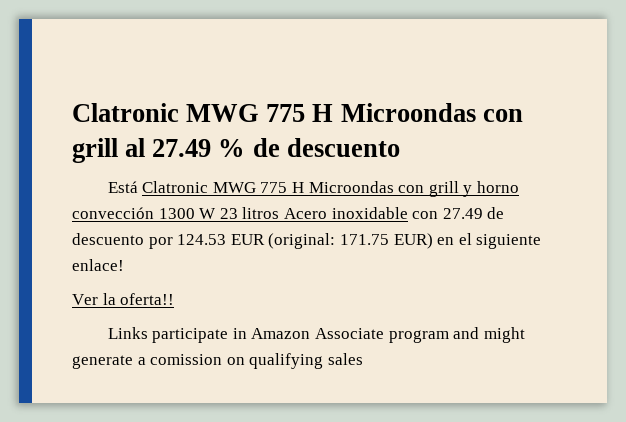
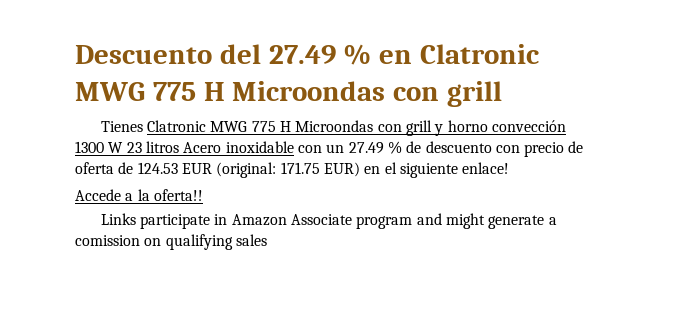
[72,103,523,122] [72,138,400,163] [107,181,138,193] Clatronic MWG 775 H Microondas con grill al 27.49 % de descuento // Está -> [75,44,540,65] [75,81,503,107] [100,121,143,132] Descuento del 27.49 % en Clatronic MWG 775 H Microondas con grill // Tienes
[442,207,505,219] [72,233,173,249] 27.49 de descuento por -> [326,141,584,157] [75,162,134,174] un 27.49 % de descuento con precio de oferta de
[72,294,98,305] Ver -> [75,189,134,201] Accede a

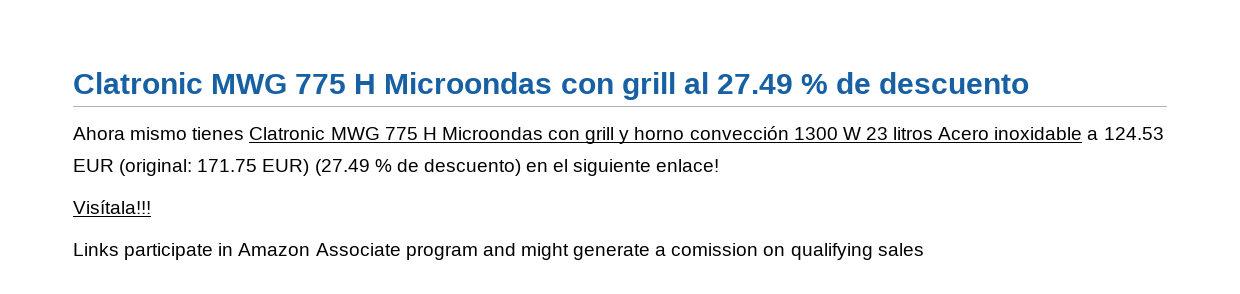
[75,44,540,65] [75,81,503,107] [100,121,143,132] Descuento del 27.49 % en Clatronic MWG 775 H Microondas con grill // Tienes -> [73,72,1030,100] [73,127,245,140] Clatronic MWG 775 H Microondas con grill al 27.49 % de descuento // Ahora mismo tienes
[297,141,584,157] [75,162,134,174] con un 27.49 % de descuento con precio de oferta de -> [1087,130,1099,140] a
(360, 169) none -> [314,159,521,176] (27.49 % de descuento)
[75,189,203,201] Accede a la oferta!! -> [73,200,151,214] Visítala!!!

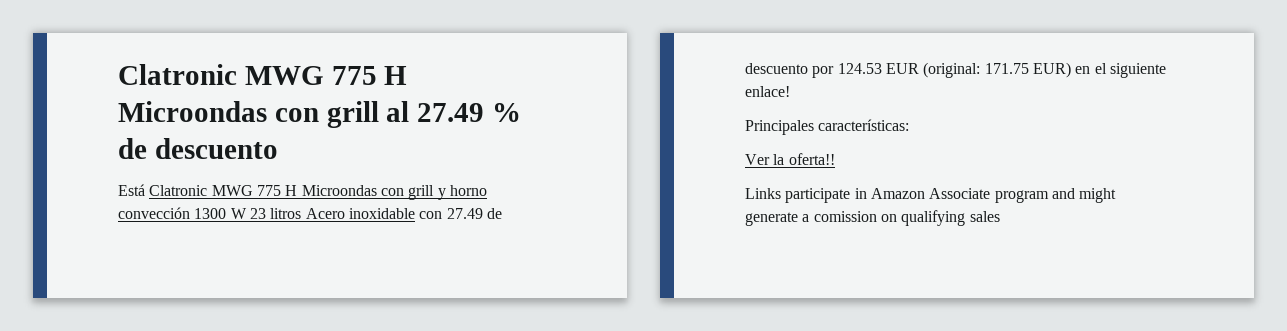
[73,127,245,140] Ahora mismo tienes -> [118,184,145,196] Está
[1087,130,1099,140] a -> [419,208,502,219] [745,63,835,78] con 27.49 de descuento por
[314,159,521,176] (27.49 % de descuento) -> (1071, 70) none
[73,200,151,214] Visítala!!! -> [745,119,910,135] [745,153,835,165] Principales características: // Ver la oferta!!

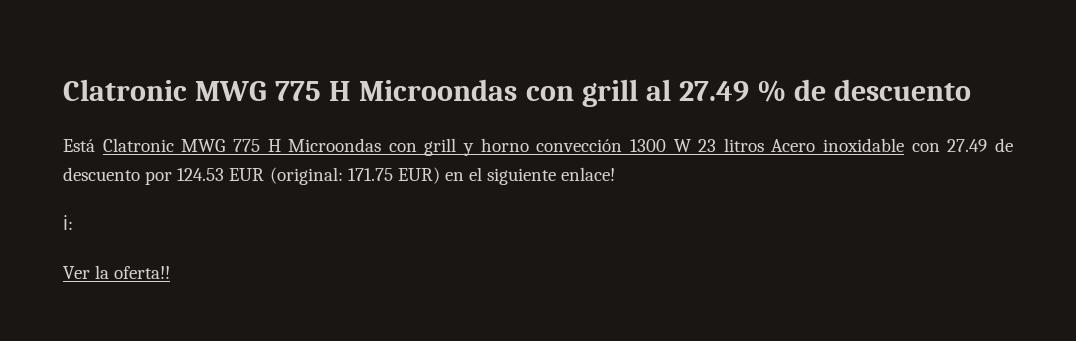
[745,119,910,135] Principales características: -> [63,215,73,230] ℹ:
[745,188,1117,203] [745,210,1000,226] // Links participate in Amazon Associate program and might generate a comission on qualifying sales -> (171, 272) none

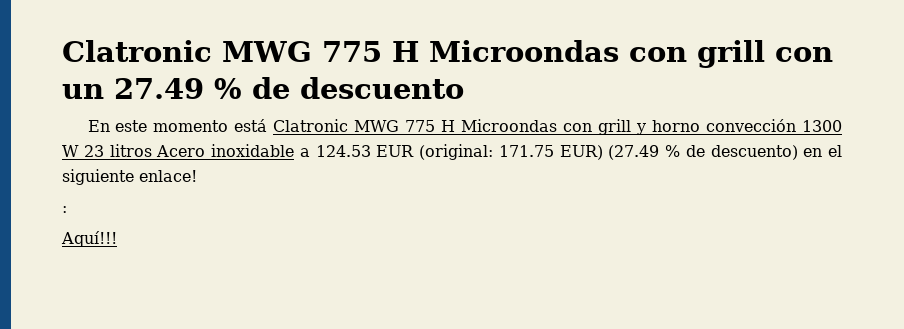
[63,79,671,107] Clatronic MWG 775 H Microondas con grill al -> [62,40,833,68] [62,84,104,99] Clatronic MWG 775 H Microondas con grill con un
[63,139,95,152] Está -> [87,119,268,132] En este momento está
[911,138,1014,152] [63,167,173,185] con 27.49 de descuento por -> [299,148,310,157] a
(440, 175) none -> [608,145,798,160] (27.49 % de descuento)
[63,215,73,230] [63,265,171,279] ℹ: // Ver la oferta!! -> [62,206,67,213] [61,231,117,247] : // Aquí!!!

